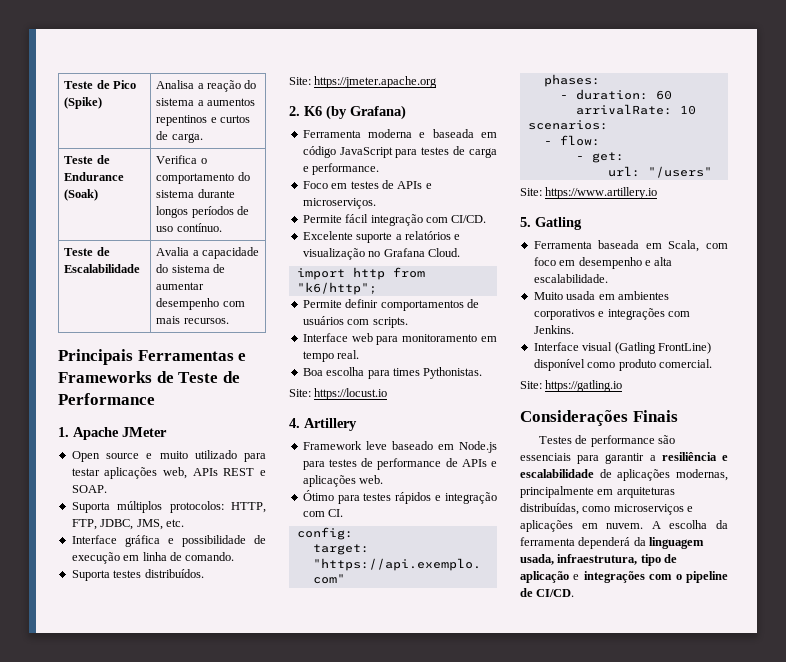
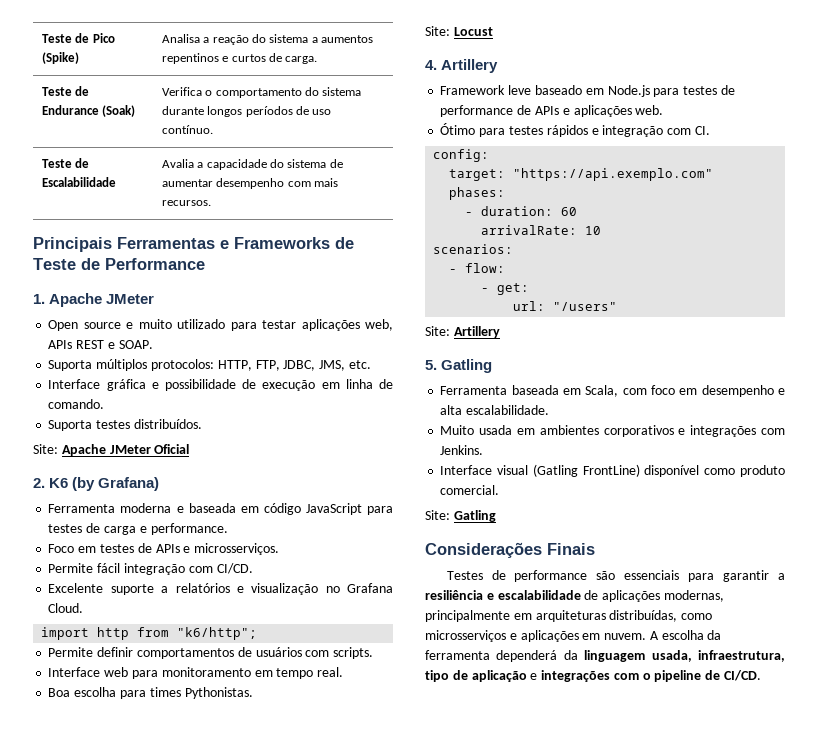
[314,76,438,88] https://jmeter.apache.org -> [61,444,190,456] Apache JMeter Oficial
[302,198,376,209] microserviços. -> [194,543,280,555] microsserviços.
[314,388,388,400] https://locust.io -> [453,27,493,36] Locust
[545,187,658,199] https://www.artillery.io -> [453,326,500,338] Artillery
[545,380,623,392] https://gatling.io -> [453,510,496,522] Gatling
[613,504,684,515] microserviços -> [425,630,506,642] microsserviços

